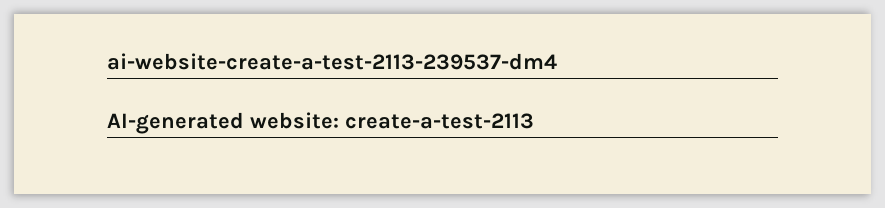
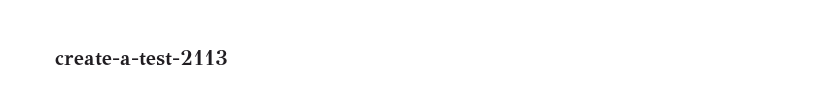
[107,53,557,70] [107,112,339,134] ai-website-create-a-test-2113-239537-dm4 // AI-generated website: -> (55, 58) none

